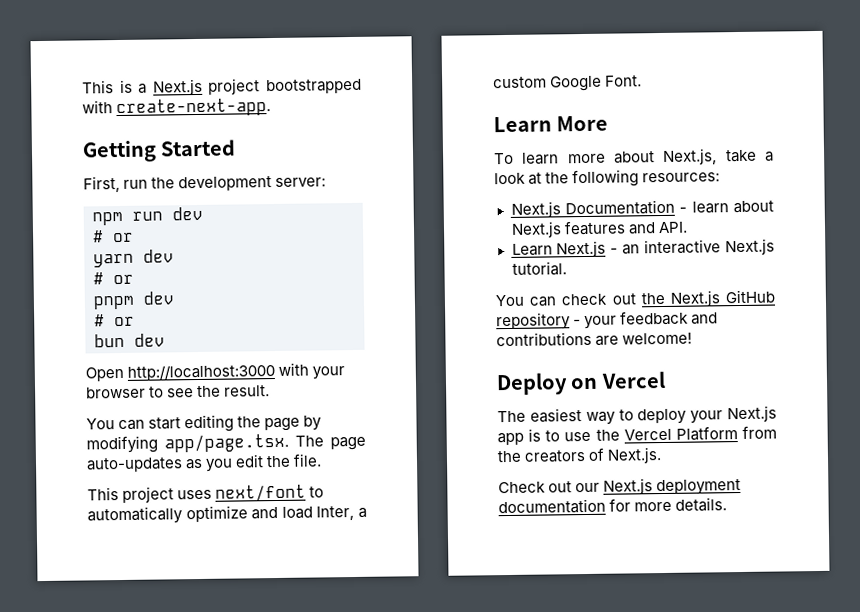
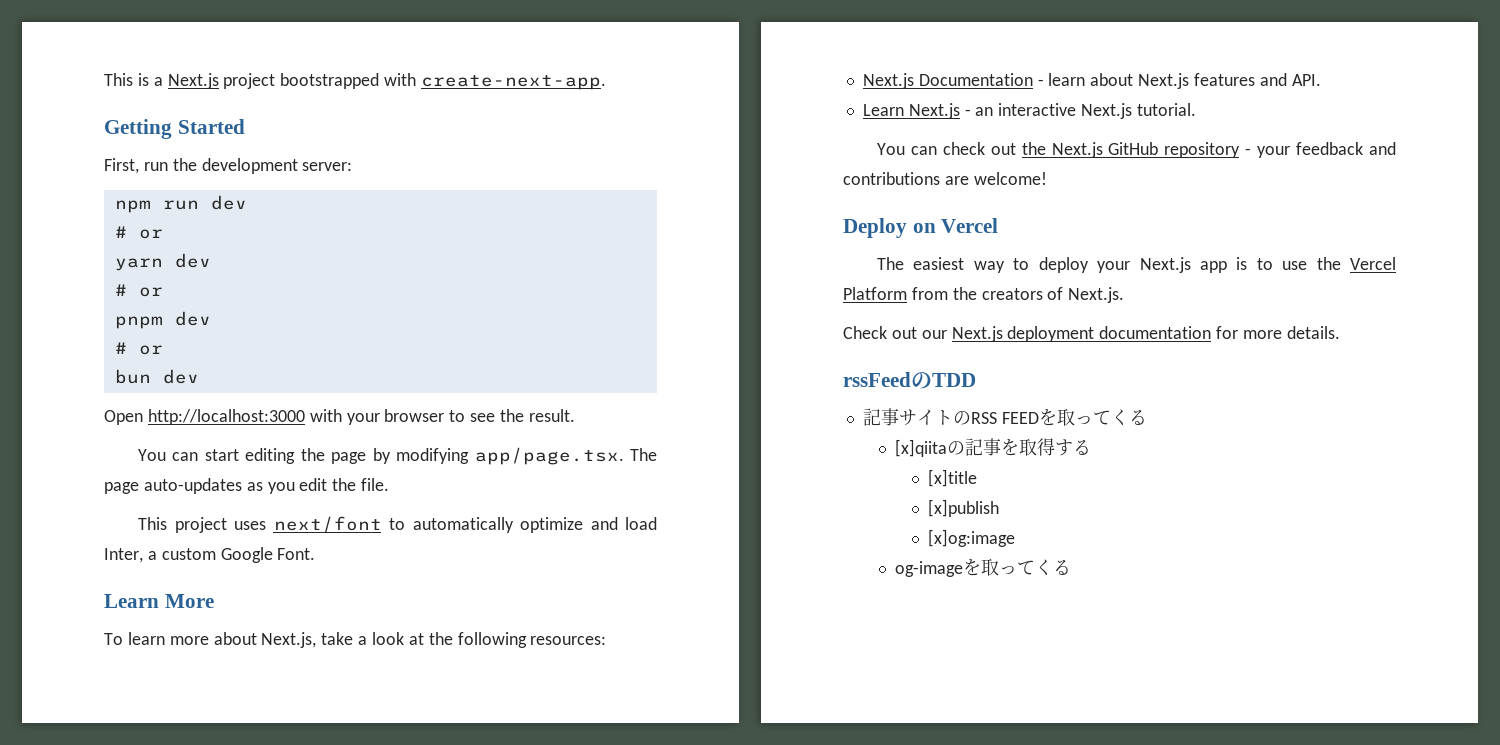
(728, 504) none -> [843,372,976,389] [862,408,1147,426] [895,438,1092,457] [928,469,978,487] [928,499,1000,517] [928,529,1016,547] [895,558,1072,577] // rssFeedのTDD // 記事サイトのRSS FEEDを取ってくる // [x]qiitaの記事を取得する // [x]title // [x]publish // [x]og:image // og-imageを取ってくる

